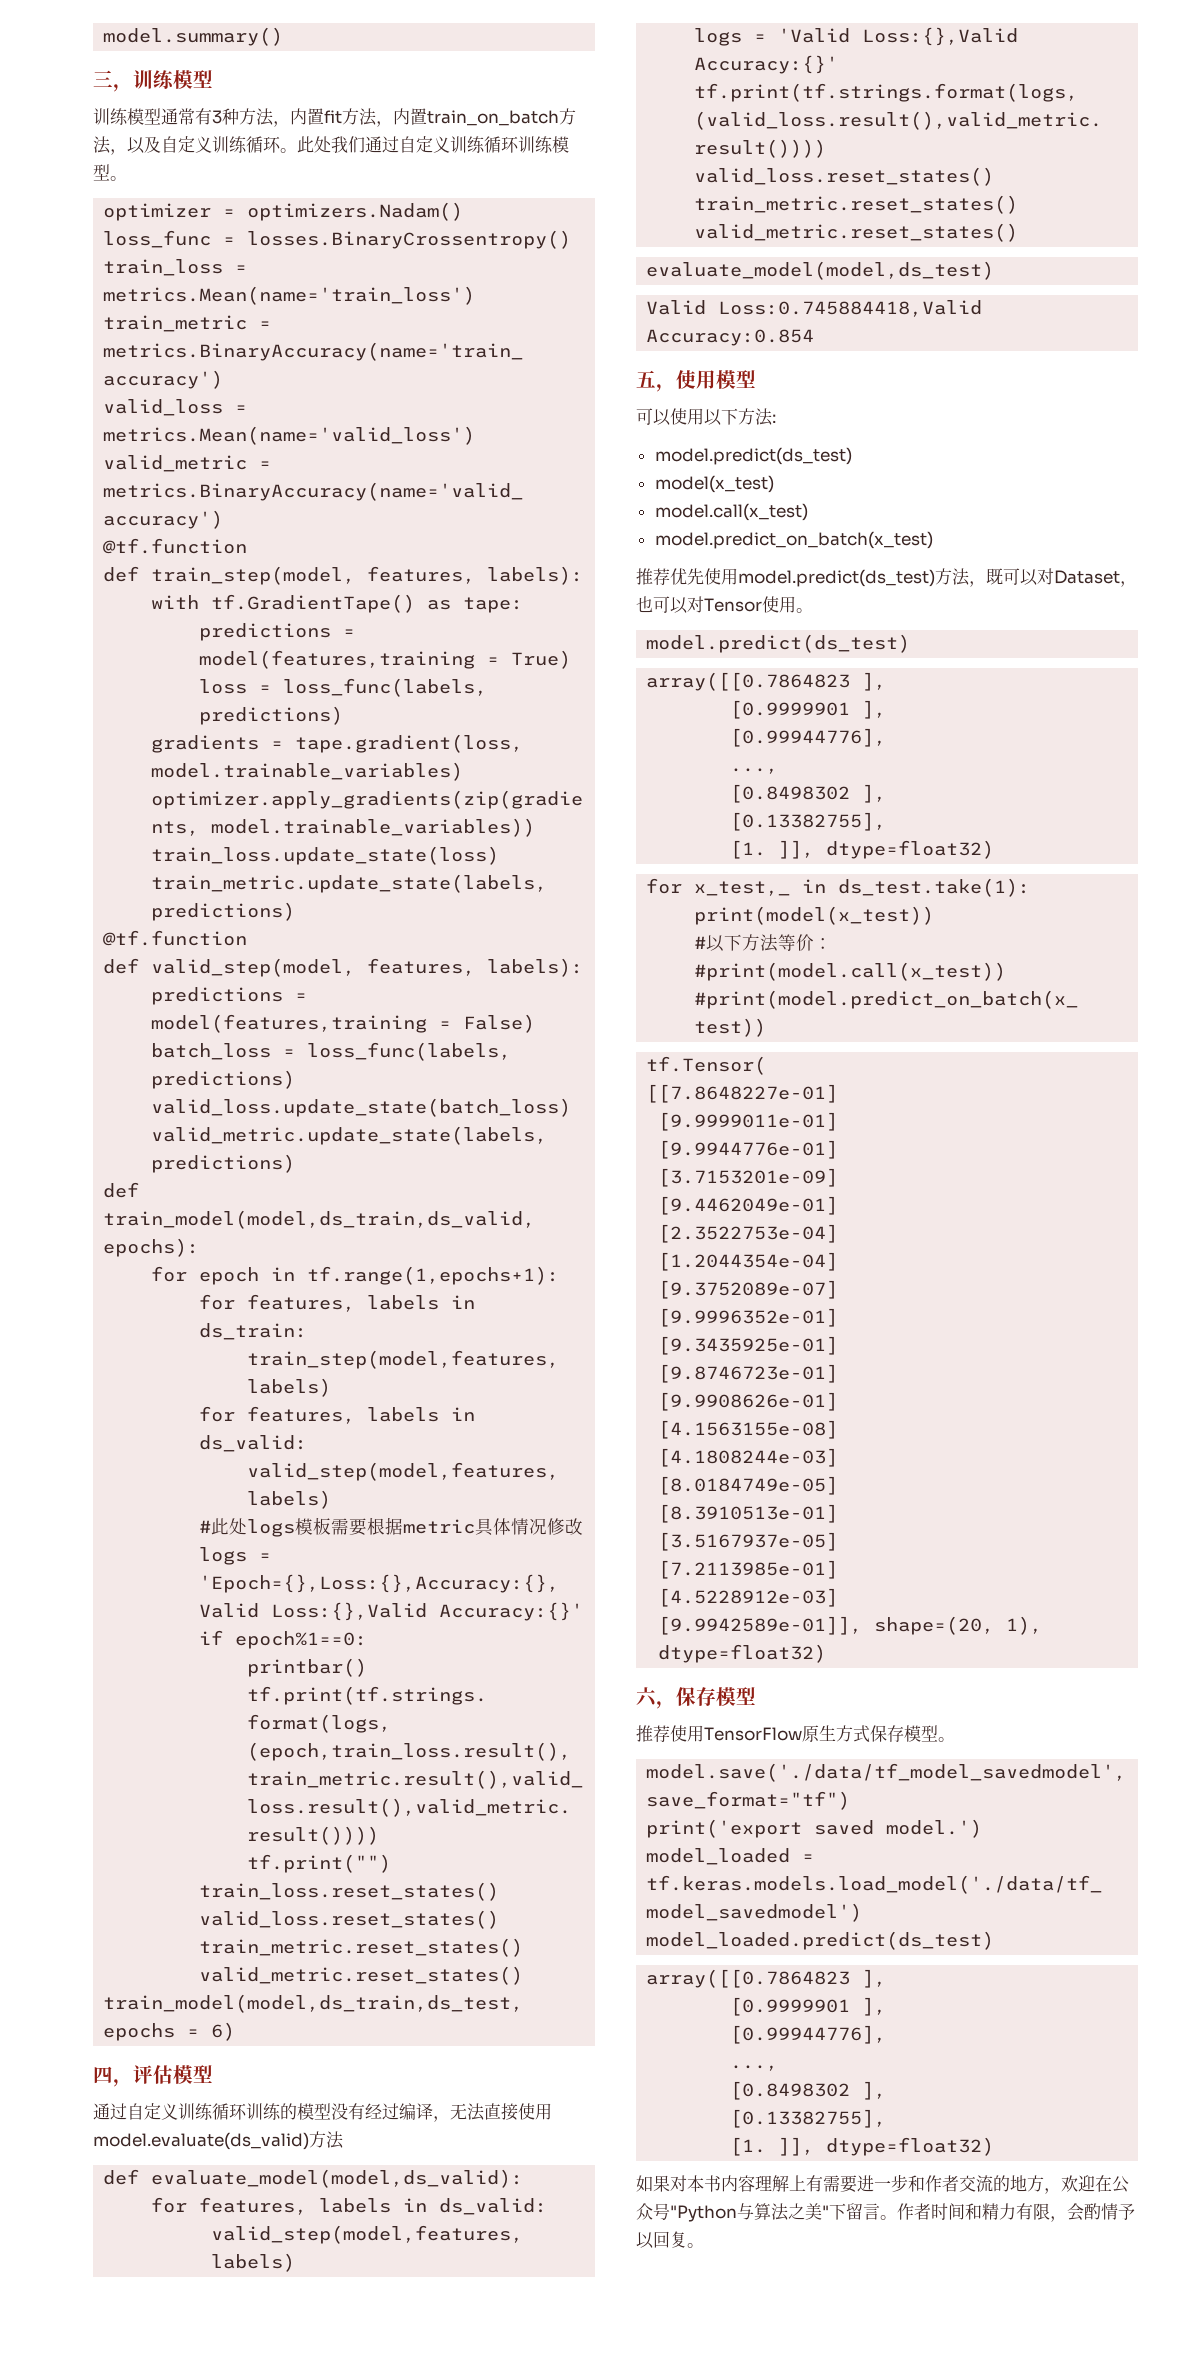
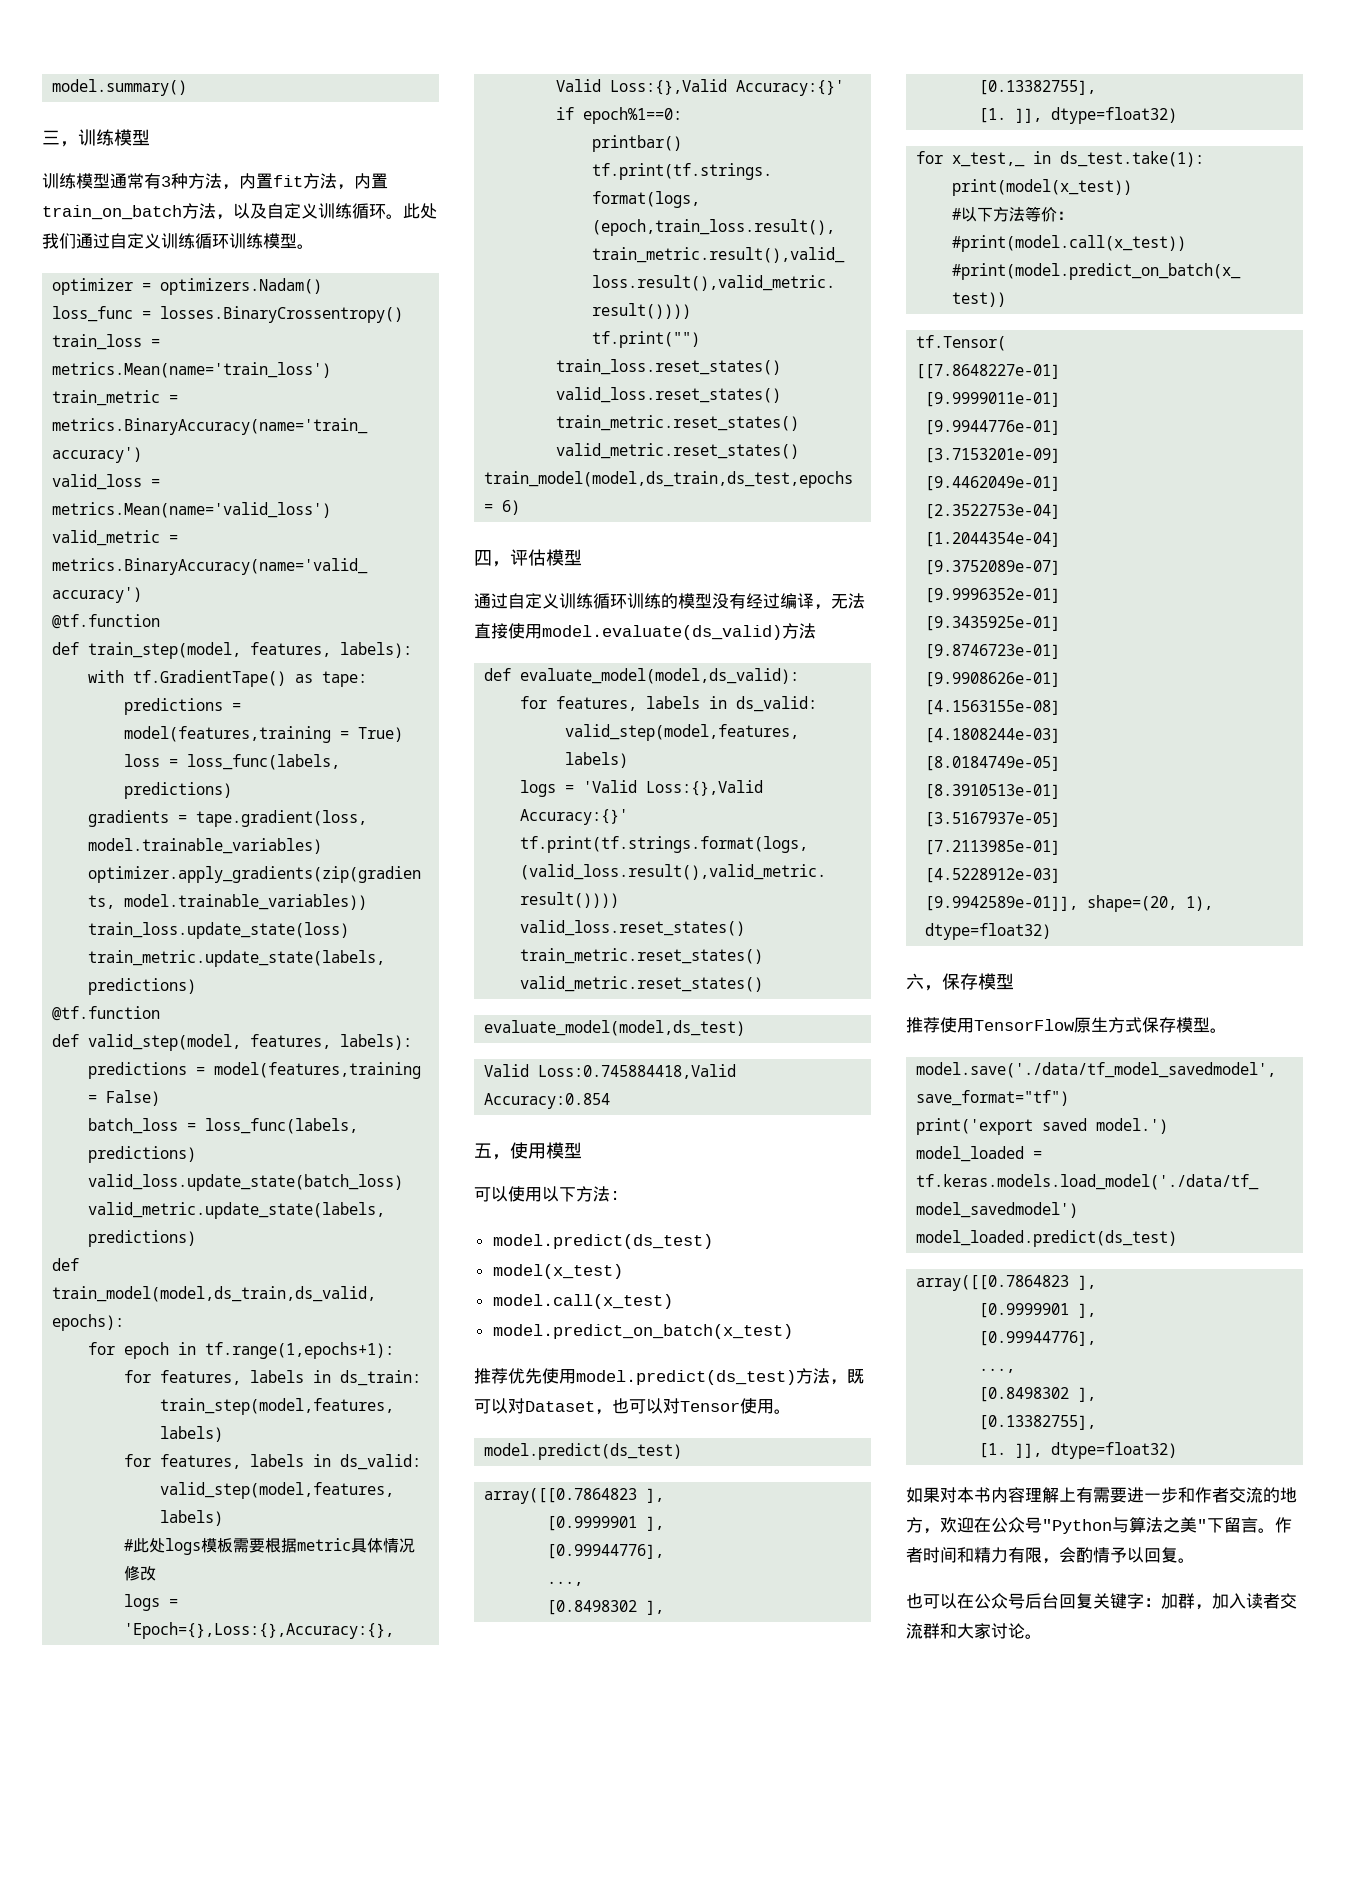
(704, 2245) none -> [906,1593,1297,1610] [906,1623,1042,1639] // 也可以在公众号后台回复关键字：加群，加入读者交流群和大家讨论。

